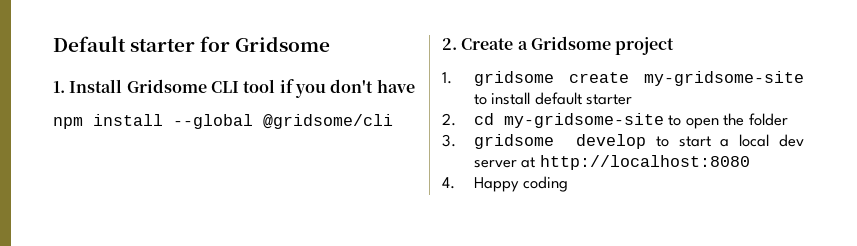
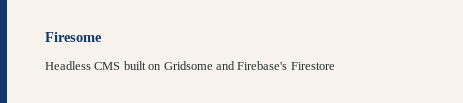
[53,36,331,52] [53,79,415,98] [53,114,393,129] [442,36,675,55] [442,71,804,86] [474,92,633,105] [442,113,788,129] [442,134,804,149] [474,155,750,170] [442,176,569,192] Default starter for Gridsome // 1. Install Gridsome CLI tool if you don't have // npm install --global @gridsome/cli // 2. Create a Gridsome project // 1. gridsome create my-gridsome-site to install default starter // 2. cd my-gridsome-site to open the folder // 3. gridsome develop to start a local dev server at http://localhost:8080 // 4. Happy coding -> [45,32,102,42] [45,61,335,70] Firesome // Headless CMS built on Gridsome and Firebase's Firestore

